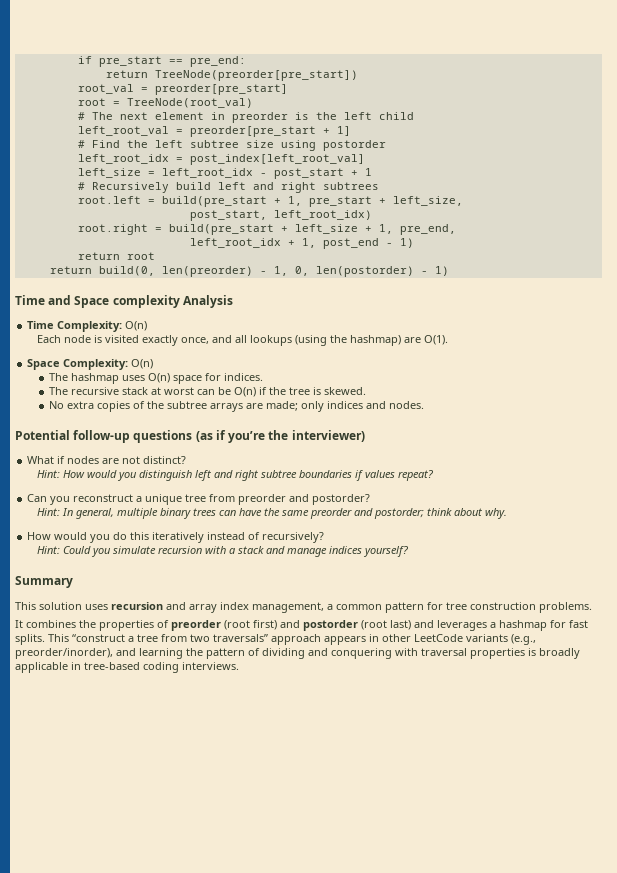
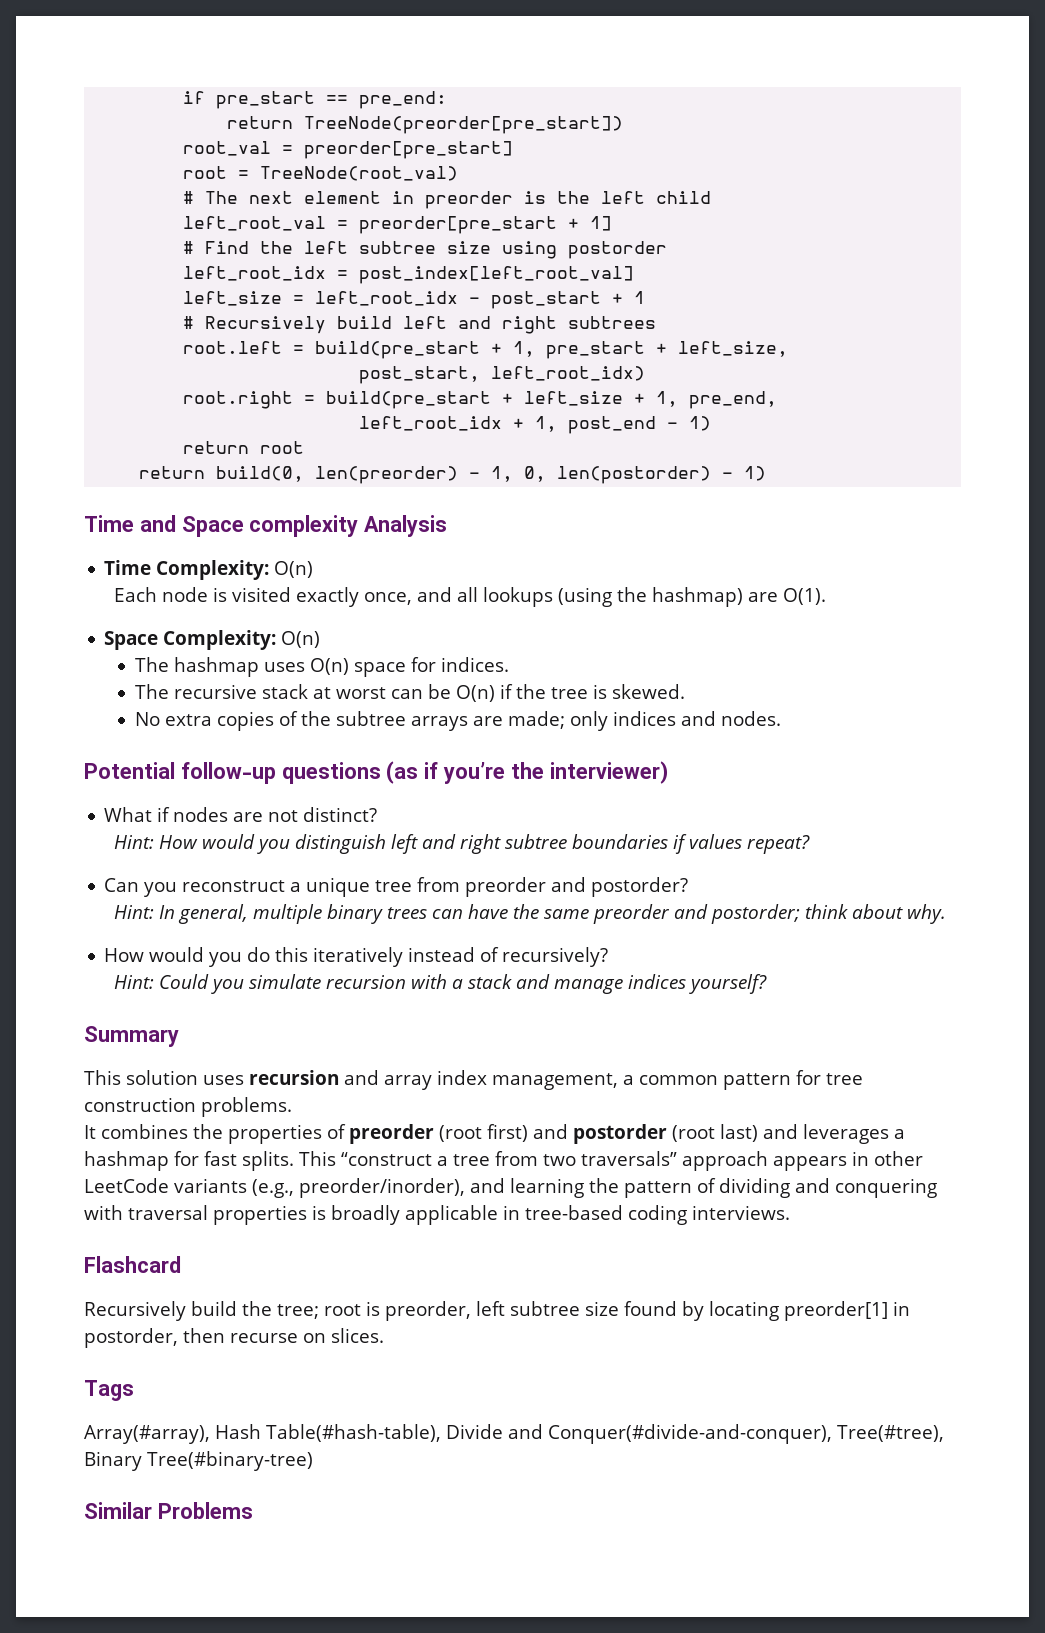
(239, 666) none -> [84,1256,181,1273] [84,1301,910,1321] [84,1328,384,1348] [84,1380,134,1401] [84,1424,944,1444] [84,1451,313,1471] [84,1502,253,1519] // Flashcard // Recursively build the tree; root is preorder, left subtree size found by locating preorder[1] in postorder, then recurse on slices. // Tags // Array(#array), Hash Table(#hash-table), Divide and Conquer(#divide-and-conquer), Tree(#tree), Binary Tree(#binary-tree) // Similar Problems

